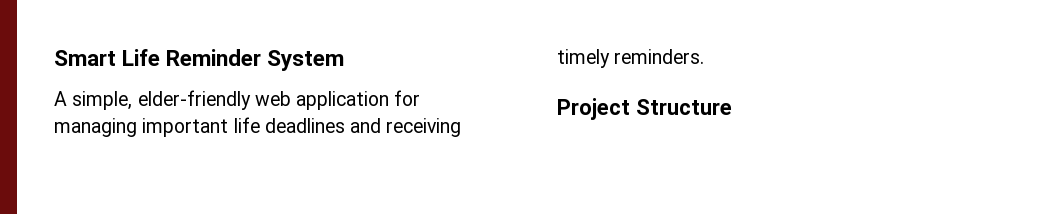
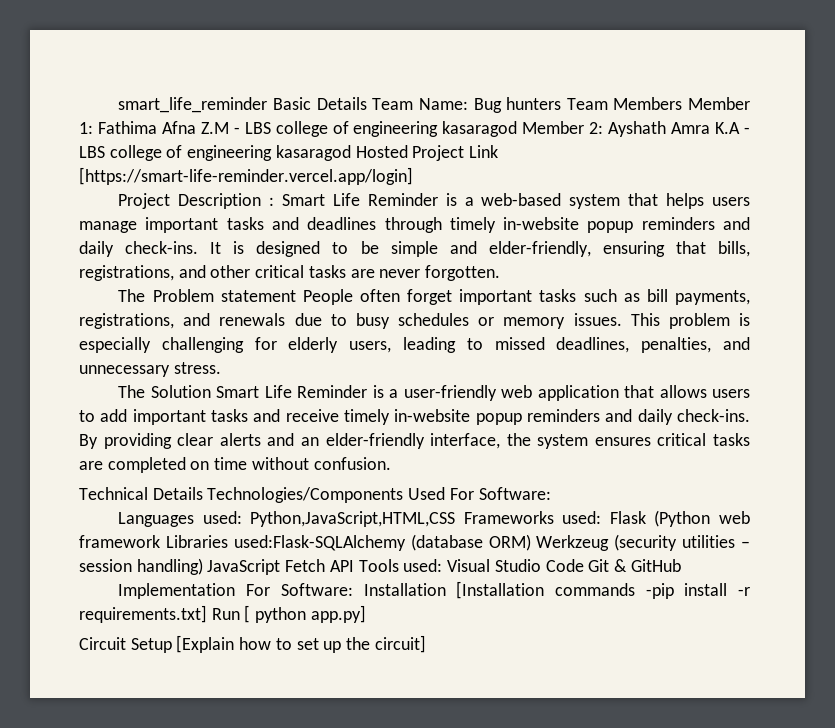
[54,49,345,71] [54,90,421,110] [54,117,462,137] [557,49,705,68] [557,98,732,120] Smart Life Reminder System // A simple, elder-friendly web application for managing important life deadlines and receiving timely reminders. // Project Structure -> [118,97,750,113] [79,121,750,137] [79,145,499,161] [79,167,413,185] [118,193,750,209] [79,217,750,233] [79,241,750,257] [79,265,501,281] [118,289,751,305] [79,313,750,329] [79,337,750,353] [79,362,221,377] [118,385,750,401] [79,409,751,425] [79,433,750,449] [79,457,391,473] [79,487,551,503] [118,510,750,527] [79,534,750,551] [79,558,681,575] [118,581,750,599] [79,605,366,623] [79,635,426,653] smart_life_reminder Basic Details Team Name: Bug hunters Team Members Member 1: Fathima Afna Z.M - LBS college of engineering kasaragod Member 2: Ayshath Amra K.A - LBS college of engineering kasaragod Hosted Project Link [https://smart-life-reminder.vercel.app/login] // Project Description : Smart Life Reminder is a web-based system that helps users manage important tasks and deadlines through timely in-website popup reminders and daily check-ins. It is designed to be simple and elder-friendly, ensuring that bills, registrations, and other critical tasks are never forgotten. // The Problem statement People often forget important tasks such as bill payments, registrations, and renewals due to busy schedules or memory issues. This problem is especially challenging for elderly users, leading to missed deadlines, penalties, and unnecessary stress. // The Solution Smart Life Reminder is a user-friendly web application that allows users to add important tasks and receive timely in-website popup reminders and daily check-ins. By providing clear alerts and an elder-friendly interface, the system ensures critical tasks are completed on time without confusion. // Technical Details Technologies/Components Used For Software: // Languages used: Python,JavaScript,HTML,CSS Frameworks used: Flask (Python web framework Libraries used:Flask-SQLAlchemy (database ORM) Werkzeug (security utilities – session handling) JavaScript Fetch API Tools used: Visual Studio Code Git & GitHub // Implementation For Software: Installation [Installation commands -pip install -r requirements.txt] Run [ python app.py] // Circuit Setup [Explain how to set up the circuit]

